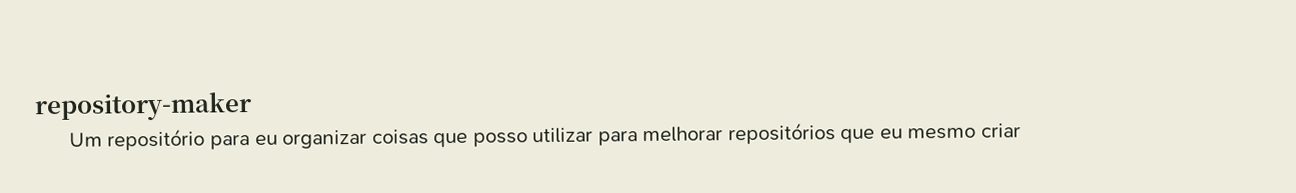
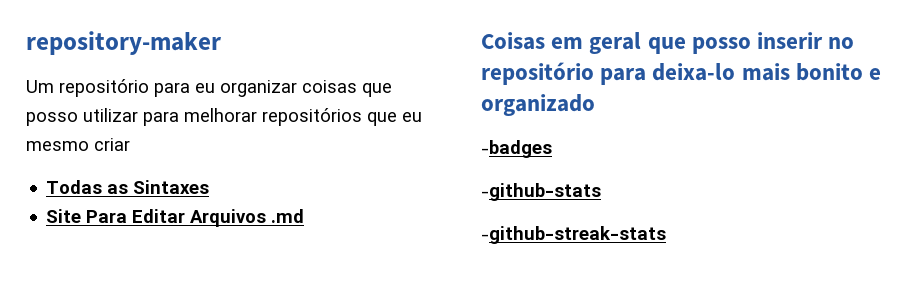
(1021, 130) none -> [46,180,210,194] [46,209,305,227] [481,32,855,54] [481,62,882,85] [481,94,595,116] [481,140,552,158] [481,183,601,201] [481,226,666,244] // Todas as Sintaxes // Site Para Editar Arquivos .md // Coisas em geral que posso inserir no repositório para deixa-lo mais bonito e organizado // -badges // -github-stats // -github-streak-stats

